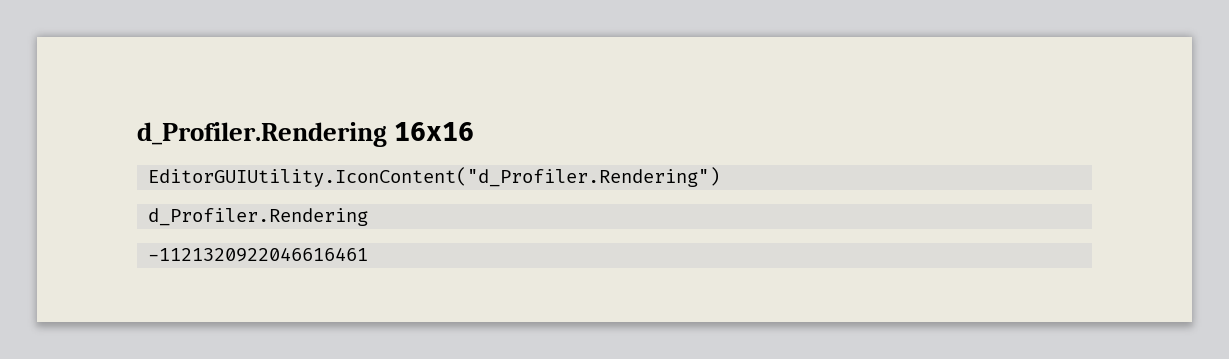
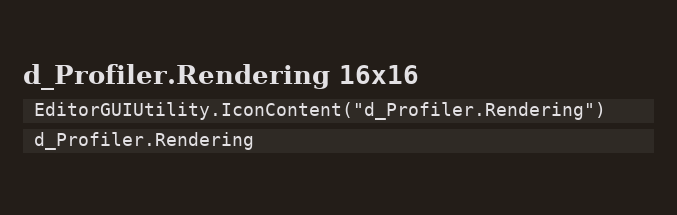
[148,247,369,262] // -1121320922046616461 -> (254, 141) none

